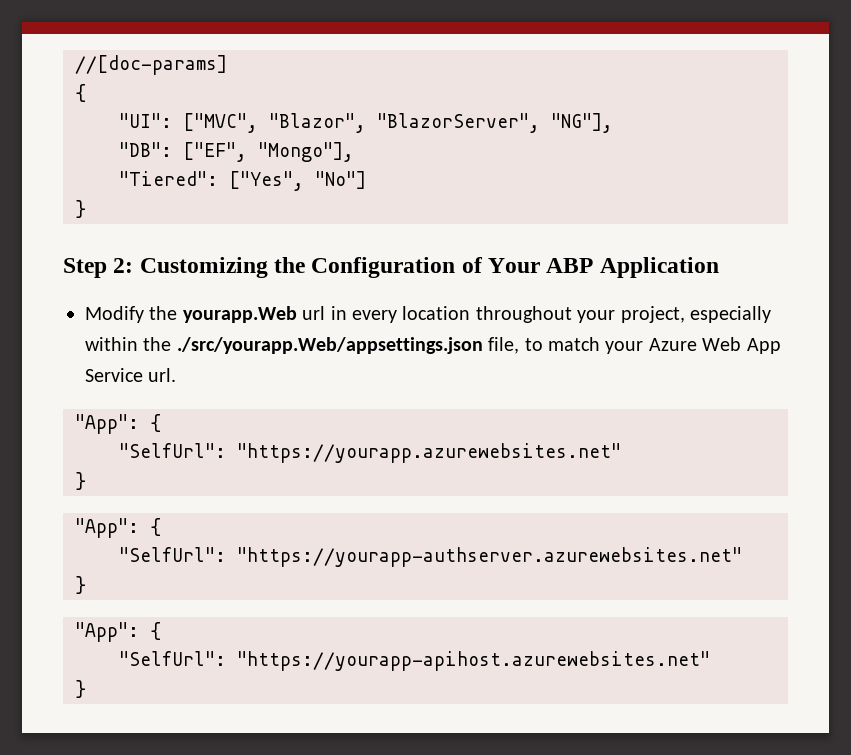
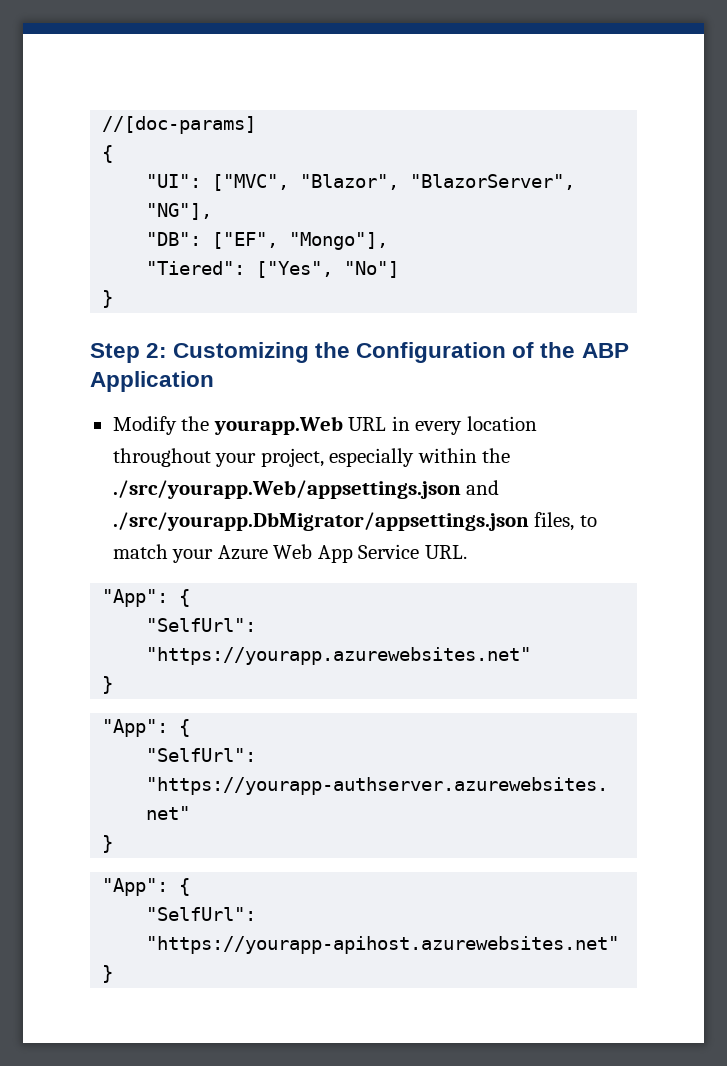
[488,258,541,273] Your -> [540,342,576,358] the
[302,306,326,320] url -> [348,417,387,431] URL
[488,337,520,354] file, -> [466,480,500,495] [112,512,575,531] and ./src/yourapp.DbMigrator/appsettings.json files,
[148,368,177,382] url. -> [424,545,467,559] URL.

